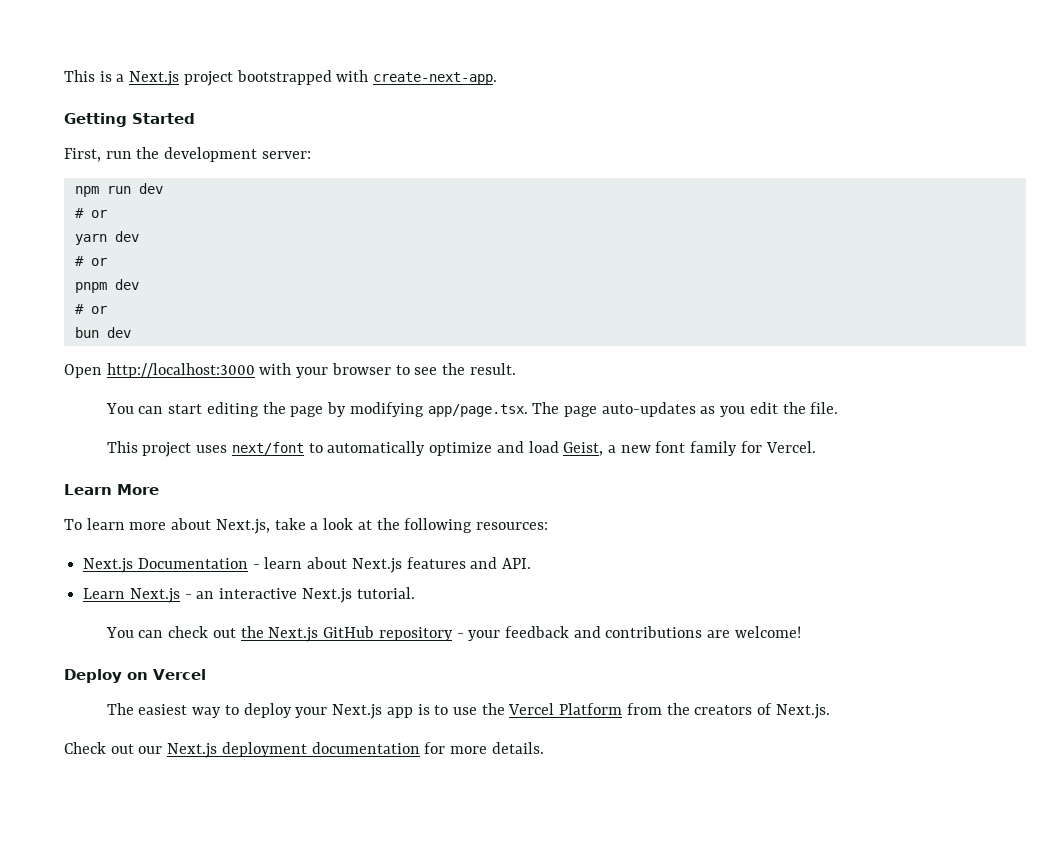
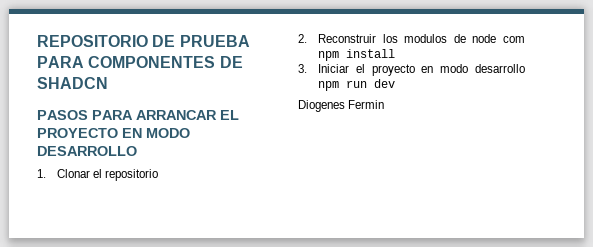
[64,70,498,86] [64,113,195,127] [64,147,311,162] [74,183,163,197] [74,208,107,218] [74,231,139,245] [74,256,107,266] [74,279,139,293] [74,304,107,314] [74,327,131,338] [64,363,516,378] [105,402,839,417] [106,441,816,457] [64,484,159,495] [64,518,548,534] [83,557,532,573] [83,587,415,603] [105,626,801,642] [64,669,206,683] [106,703,830,719] [64,742,544,758] This is a Next.js project bootstrapped with create-next-app. // Getting Started // First, run the development server: // npm run dev // # or // yarn dev // # or // pnpm dev // # or // bun dev // Open http://localhost:3000 with your browser to see the result. // You can start editing the page by modifying app/page.tsx. The page auto-updates as you edit the file. // This project uses next/font to automatically optimize and load Geist, a new font family for Vercel. // Learn More // To learn more about Next.js, take a look at the following resources: // Next.js Documentation - learn about Next.js features and API. // Learn Next.js - an interactive Next.js tutorial. // You can check out the Next.js GitHub repository - your feedback and contributions are welcome! // Deploy on Vercel // The easiest way to deploy your Next.js app is to use the Vercel Platform from the creators of Next.js. // Check out our Next.js deployment documentation for more details. -> [37,35,250,47] [37,56,243,68] [37,77,108,89] [37,110,239,120] [37,128,190,138] [37,146,137,156] [37,169,159,181] [298,34,525,43] [317,49,395,61] [298,64,525,76] [317,79,395,91] [298,100,385,112] REPOSITORIO DE PRUEBA PARA COMPONENTES DE SHADCN // PASOS PARA ARRANCAR EL PROYECTO EN MODO DESARROLLO // 1. Clonar el repositorio // 2. Reconstruir los modulos de node com npm install // 3. Iniciar el proyecto en modo desarrollo npm run dev // Diogenes Fermin

